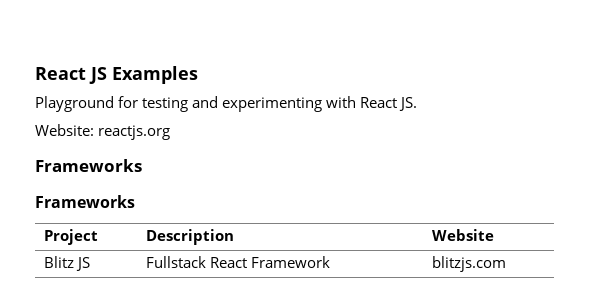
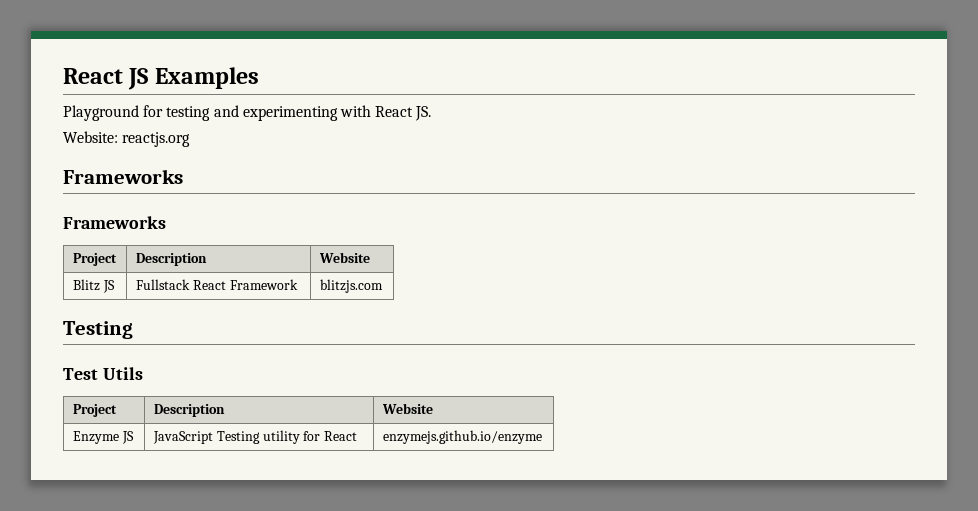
(507, 264) none -> [63,321,133,339] [63,367,143,380] [72,404,117,417] [153,404,225,417] [381,403,433,414] [72,431,134,444] [152,430,358,444] [382,430,542,444] // Testing // Test Utils // Project | Description | Website // Enzyme JS | JavaScript Testing utility for React | enzymejs.github.io/enzyme

